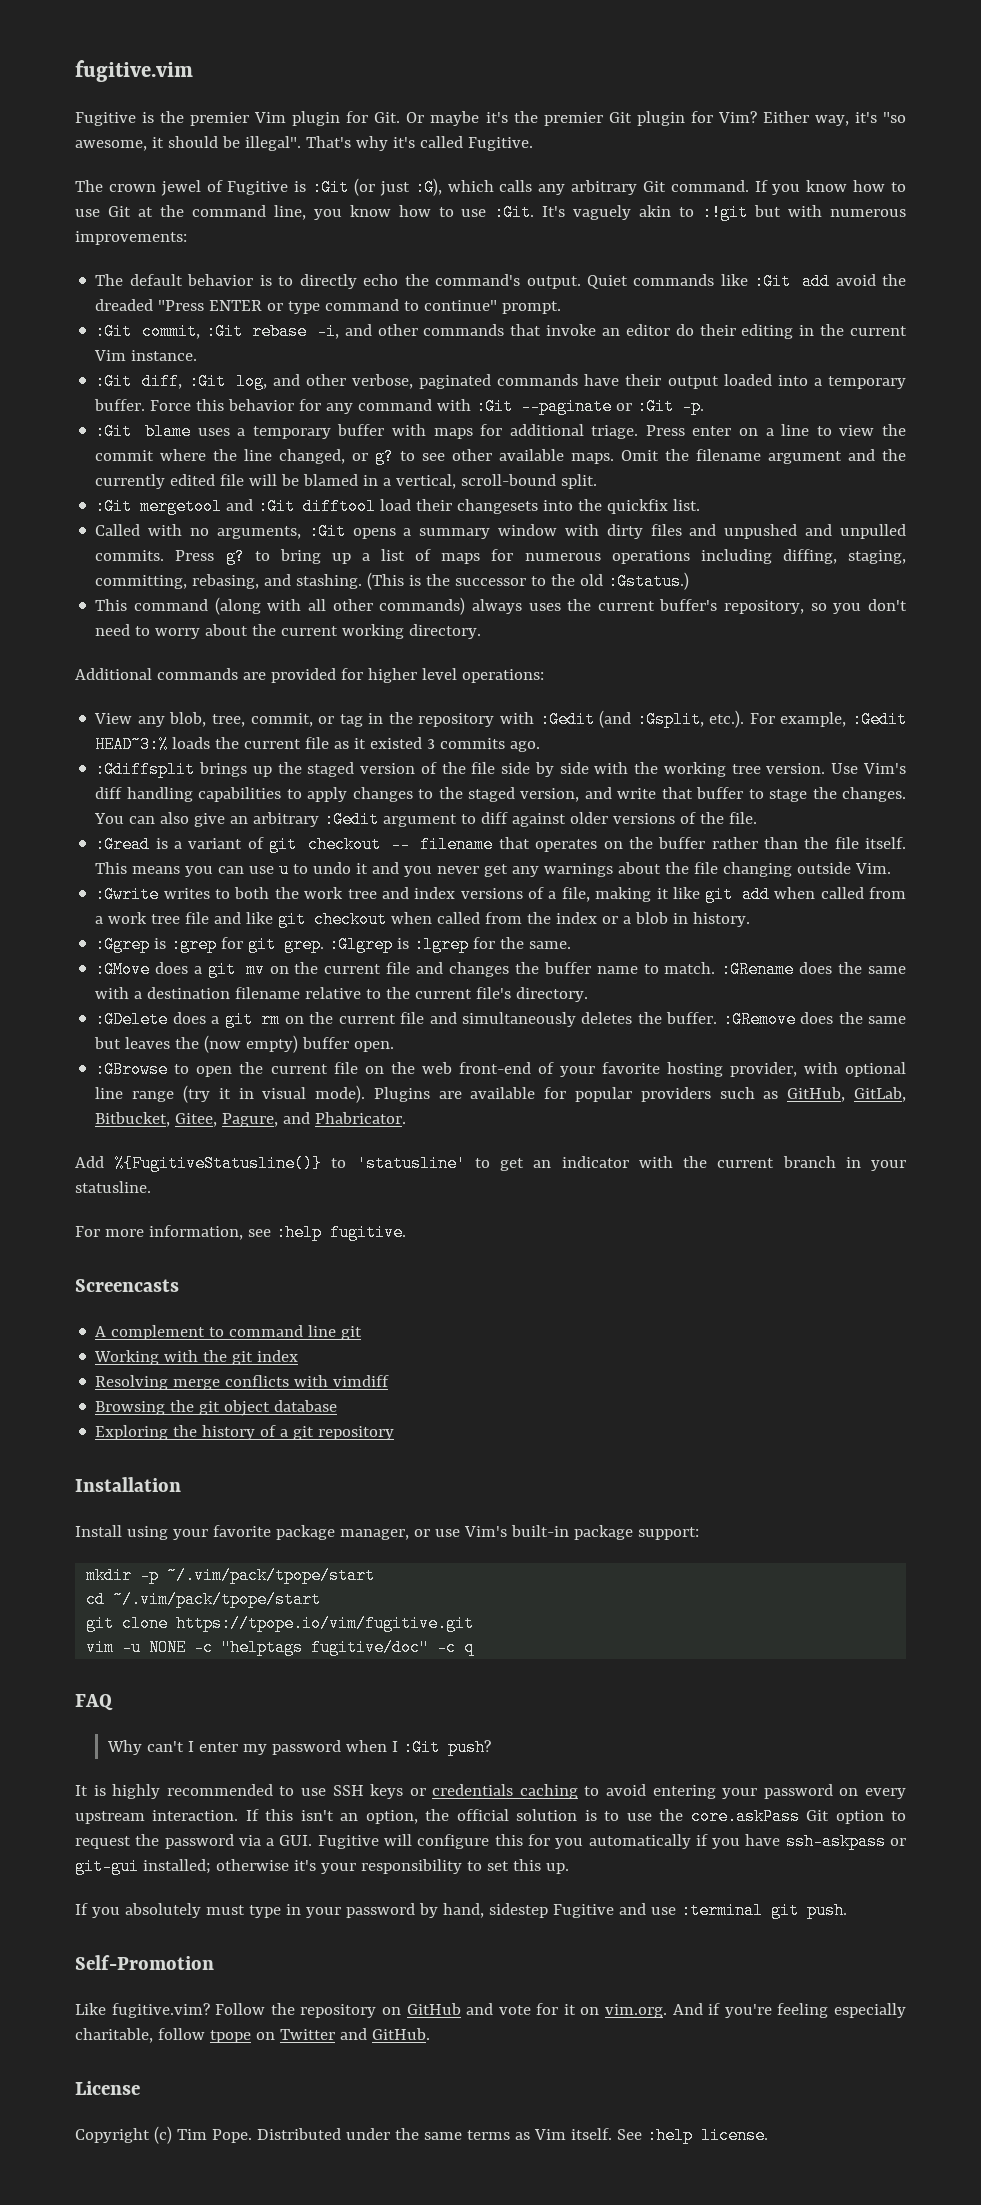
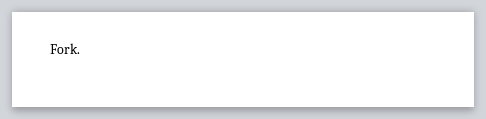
[75,60,193,82] [75,111,906,126] [75,136,533,151] [75,178,907,196] [75,204,906,221] [75,231,187,245] [95,273,906,290] [95,299,562,314] [95,323,908,340] [94,350,198,361] [95,373,906,390] [94,398,705,415] [95,423,906,440] [95,448,907,465] [95,474,598,489] [95,498,701,515] [95,523,907,540] [95,548,907,565] [95,572,690,590] [95,597,907,615] [95,624,482,639] [75,668,544,683] [94,710,908,728] [95,736,541,753] [95,761,906,778] [95,787,907,802] [94,811,758,828] [95,836,906,853] [95,861,892,878] [95,886,906,903] [95,911,751,928] [95,936,572,953] [95,961,906,978] [95,987,589,1002] [95,1011,907,1028] [94,1035,395,1053] [95,1061,906,1078] [95,1085,906,1103] [95,1112,407,1127] [75,1155,907,1172] [75,1181,151,1193] [75,1224,406,1241] [75,1279,179,1292] [95,1325,363,1340] [94,1350,299,1365] [95,1375,390,1390] [95,1400,338,1416] [95,1425,395,1440] [75,1477,181,1492] [75,1525,699,1540] [86,1567,376,1584] [86,1591,322,1608] [86,1615,475,1632] [86,1639,475,1656] [75,1694,113,1711] [107,1739,492,1756] [75,1784,907,1799] [75,1808,907,1825] [75,1833,906,1850] [75,1858,569,1875] [75,1902,847,1919] [75,1955,214,1970] [75,2003,906,2018] [75,2028,430,2043] [75,2081,140,2095] [75,2126,768,2144] fugitive.vim // Fugitive is the premier Vim plugin for Git. Or maybe it's the premier Git plugin for Vim? Either way, it's "so awesome, it should be illegal". That's why it's called Fugitive. // The crown jewel of Fugitive is :Git (or just :G), which calls any arbitrary Git command. If you know how to use Git at the command line, you know how to use :Git. It's vaguely akin to :!git but with numerous improvements: // The default behavior is to directly echo the command's output. Quiet commands like :Git add avoid the dreaded "Press ENTER or type command to continue" prompt. // :Git commit, :Git rebase -i, and other commands that invoke an editor do their editing in the current Vim instance. // :Git diff, :Git log, and other verbose, paginated commands have their output loaded into a temporary buffer. Force this behavior for any command with :Git --paginate or :Git -p. // :Git blame uses a temporary buffer with maps for additional triage. Press enter on a line to view the commit where the line changed, or g? to see other available maps. Omit the filename argument and the currently edited file will be blamed in a vertical, scroll-bound split. // :Git mergetool and :Git difftool load their changesets into the quickfix list. // Called with no arguments, :Git opens a summary window with dirty files and unpushed and unpulled commits. Press g? to bring up a list of maps for numerous operations including diffing, staging, committing, rebasing, and stashing. (This is the successor to the old :Gstatus.) // This command (along with all other commands) always uses the current buffer's repository, so you don't need to worry about the current working directory. // Additional commands are provided for higher level operations: // View any blob, tree, commit, or tag in the repository with :Gedit (and :Gsplit, etc.). For example, :Gedit HEAD~3:% loads the current file as it existed 3 commits ago. // :Gdiffsplit brings up the staged version of the file side by side with the working tree version. Use Vim's diff handling capabilities to apply changes to the staged version, and write that buffer to stage the changes. You can also give an arbitrary :Gedit argument to diff against older versions of the file. // :Gread is a variant of git checkout -- filename that operates on the buffer rather than the file itself. This means you can use u to undo it and you never get any warnings about the file changing outside Vim. // :Gwrite writes to both the work tree and index versions of a file, making it like git add when called from a work tree file and like git checkout when called from the index or a blob in history. // :Ggrep is :grep for git grep. :Glgrep is :lgrep for the same. // :GMove does a git mv on the current file and changes the buffer name to match. :GRename does the same with a destination filename relative to the current file's directory. // :GDelete does a git rm on the current file and simultaneously deletes the buffer. :GRemove does the same but leaves the (now empty) buffer open. // :GBrowse to open the current file on the web front-end of your favorite hosting provider, with optional line range (try it in visual mode). Plugins are available for popular providers such as GitHub, GitLab, Bitbucket, Gitee, Pagure, and Phabricator. // Add %{FugitiveStatusline()} to 'statusline' to get an indicator with the current branch in your statusline. // For more information, see :help fugitive. // Screencasts // A complement to command line git // Working with the git index // Resolving merge conflicts with vimdiff // Browsing the git object database // Exploring the history of a git repository // Installation // Install using your favorite package manager, or use Vim's built-in package support: // mkdir -p ~/.vim/pack/tpope/start // cd ~/.vim/pack/tpope/start // git clone https://tpope.io/vim/fugitive.git // vim -u NONE -c "helptags fugitive/doc" -c q // FAQ // Why can't I enter my password when I :Git push? // It is highly recommended to use SSH keys or credentials caching to avoid entering your password on every upstream interaction. If this isn't an option, the official solution is to use the core.askPass Git option to request the password via a GUI. Fugitive will configure this for you automatically if you have ssh-askpass or git-gui installed; otherwise it's your responsibility to set this up. // If you absolutely must type in your password by hand, sidestep Fugitive and use :terminal git push. // Self-Promotion // Like fugitive.vim? Follow the repository on GitHub and vote for it on vim.org. And if you're feeling especially charitable, follow tpope on Twitter and GitHub. // License // Copyright (c) Tim Pope. Distributed under the same terms as Vim itself. See :help license. -> [50,43,80,54] Fork.

